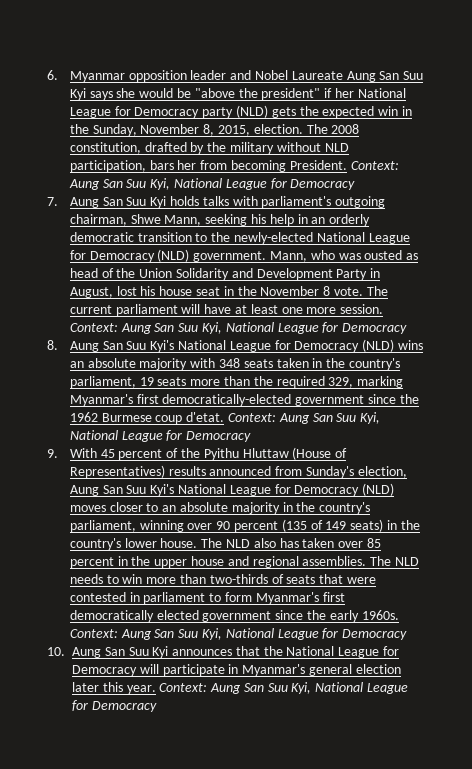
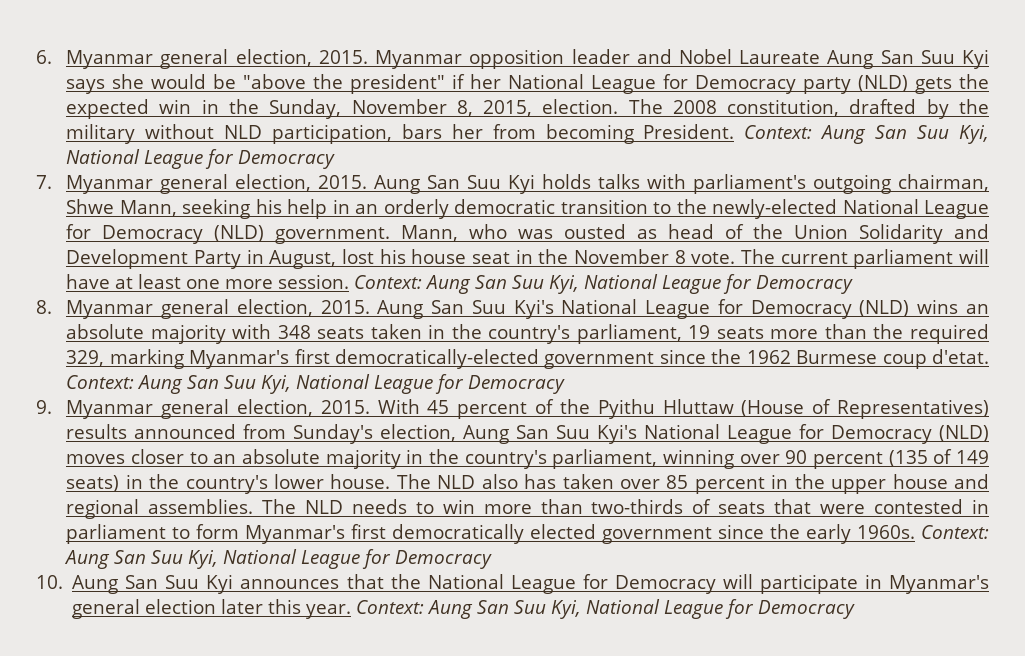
(125, 76) none -> [160,49,463,69] general election, 2015. Myanmar
(58, 201) none -> [66,174,368,194] Myanmar general election, 2015.
(58, 345) none -> [66,299,370,319] Myanmar general election, 2015.
(58, 453) none -> [66,399,370,419] Myanmar general election, 2015.

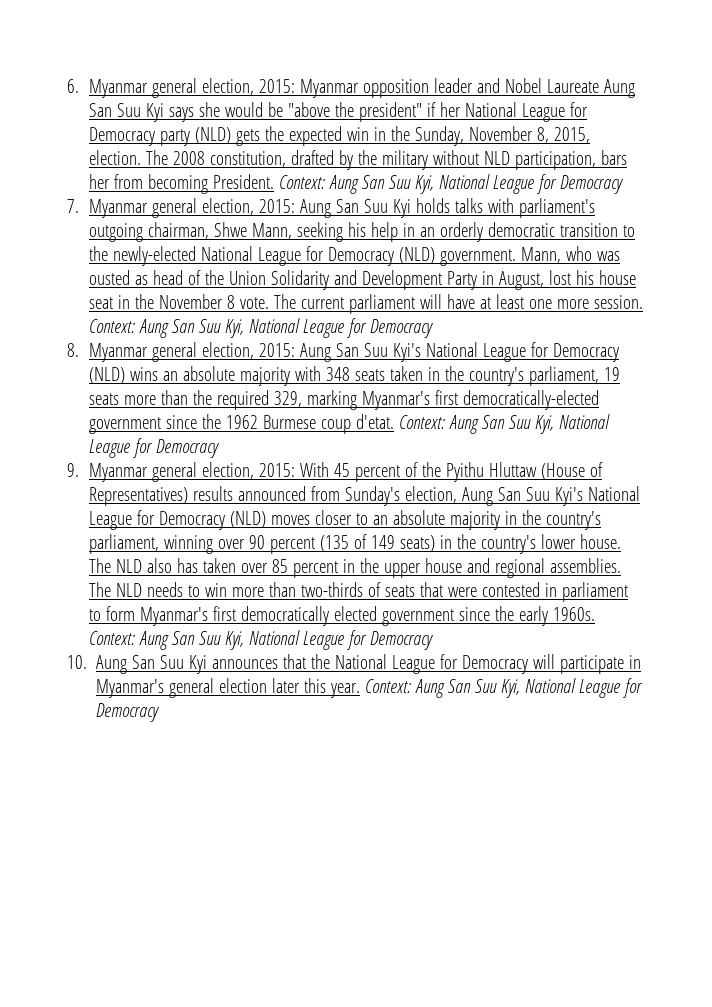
[318,50,368,64] 2015. -> [259,79,296,93] 2015:
[318,175,368,189] 2015. -> [259,199,296,213] 2015:
[320,300,370,314] 2015. -> [259,343,296,357] 2015:
[320,400,370,414] 2015. -> [259,463,296,477] 2015:

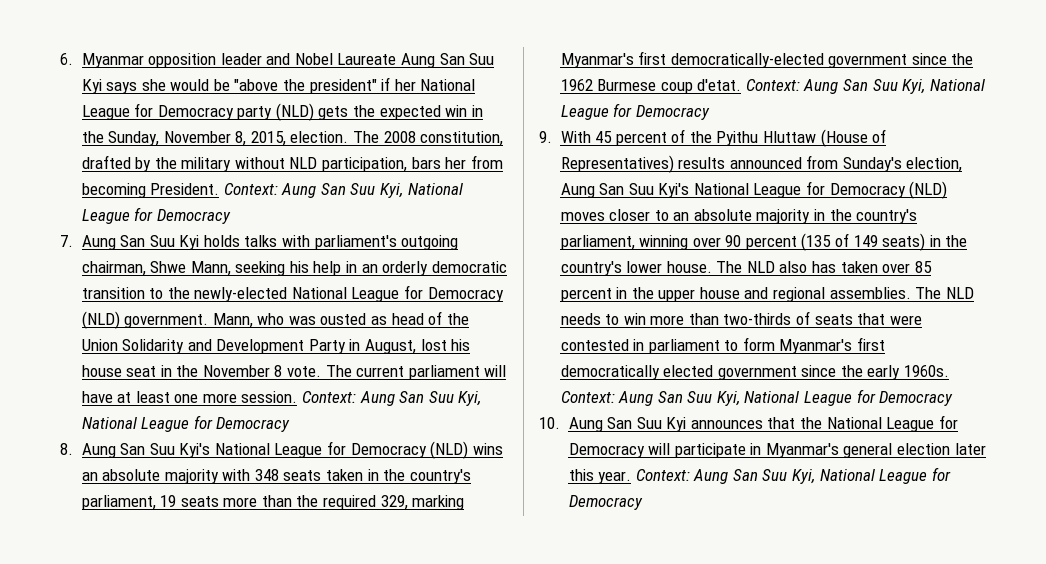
[152,78,360,98] general election, 2015: Myanmar -> (144, 60) none
[89,198,296,218] Myanmar general election, 2015: -> (73, 241) none
[89,342,296,362] Myanmar general election, 2015: -> (73, 449) none
[89,462,296,482] Myanmar general election, 2015: -> (552, 137) none

